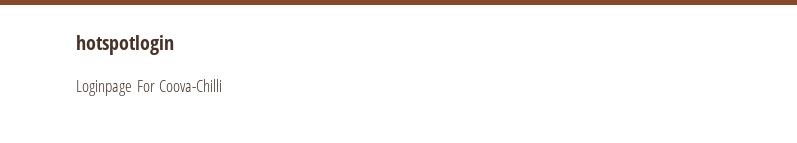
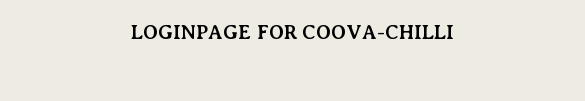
[76,35,174,55] [76,79,223,96] hotspotlogin // Loginpage For Coova-Chilli -> [131,25,454,39] LOGINPAGE FOR COOVA-CHILLI

